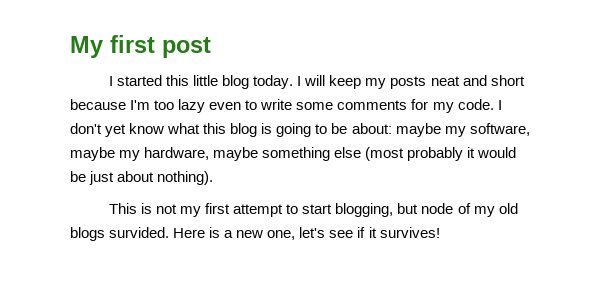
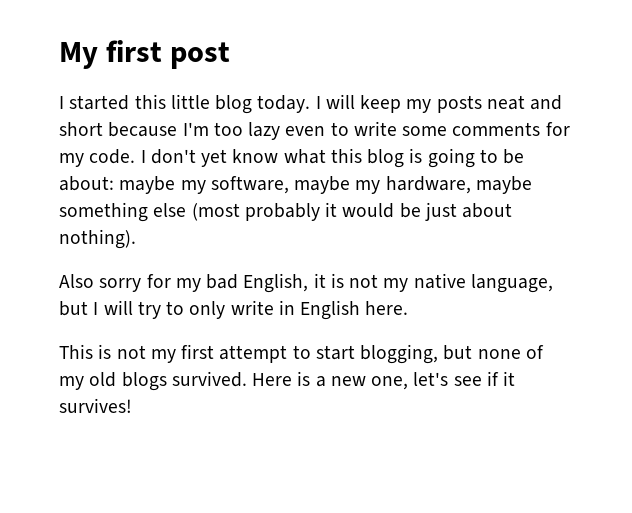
(214, 178) none -> [59,273,553,293] [59,300,409,320] // Also sorry for my bad English, it is not my native language, but I will try to only write in English here.
[397,203,454,214] but node -> [443,345,521,360] but none
[109,227,170,238] survided. -> [171,371,247,387] survived.

